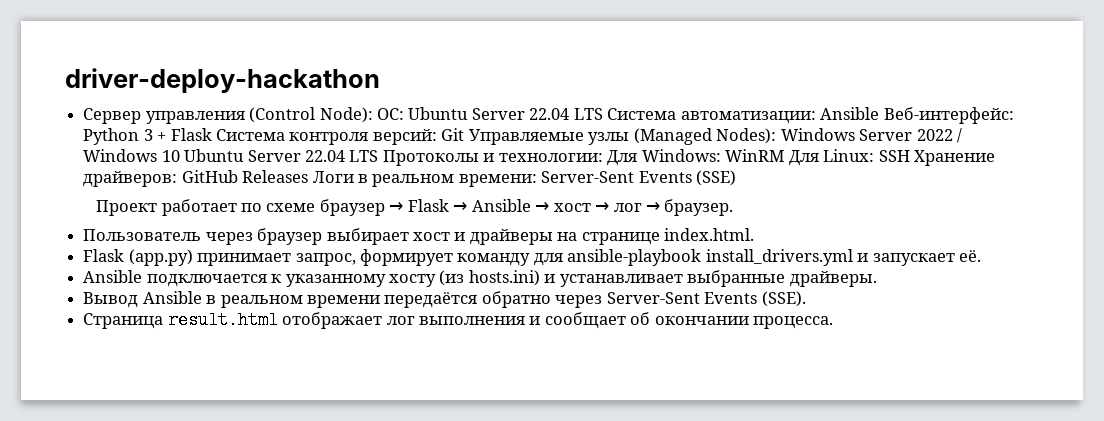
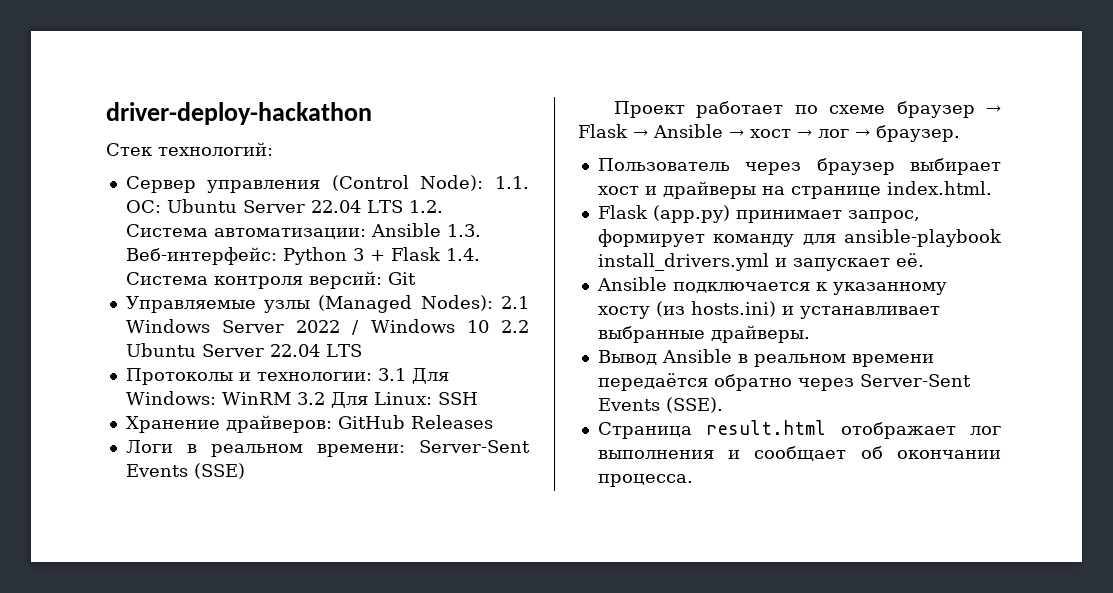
(380, 80) none -> [106,142,273,156] // Стек технологий:
(373, 115) none -> [495,176,529,189] 1.1.
(603, 114) none -> [408,200,443,213] 1.2.
(880, 113) none -> [446,224,481,237] 1.3.
(212, 134) none -> [445,248,480,261] 1.4.
(465, 134) none -> (416, 278) //
(777, 136) none -> [501,296,529,309] 2.1
[184,149,379,162] Ubuntu Server 22.04 LTS -> [500,320,529,333] [125,343,362,357] 2.2 Ubuntu Server 22.04 LTS //
(603, 157) none -> [377,368,406,381] 3.1
(785, 155) none -> [296,392,325,405] 3.2
(910, 156) none -> (478, 398) //
(309, 176) none -> (493, 422) //

